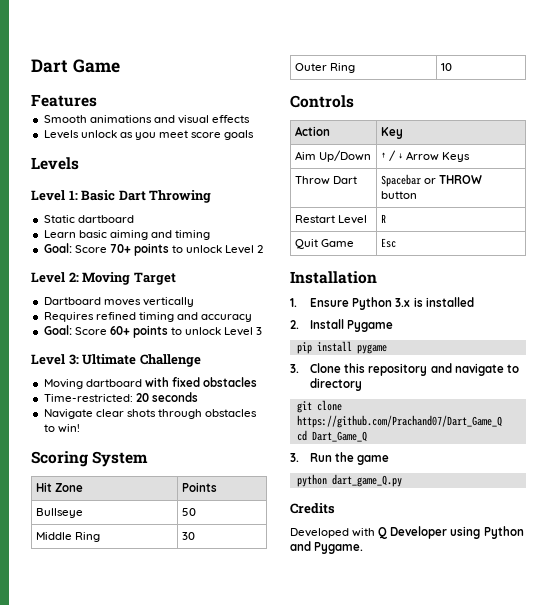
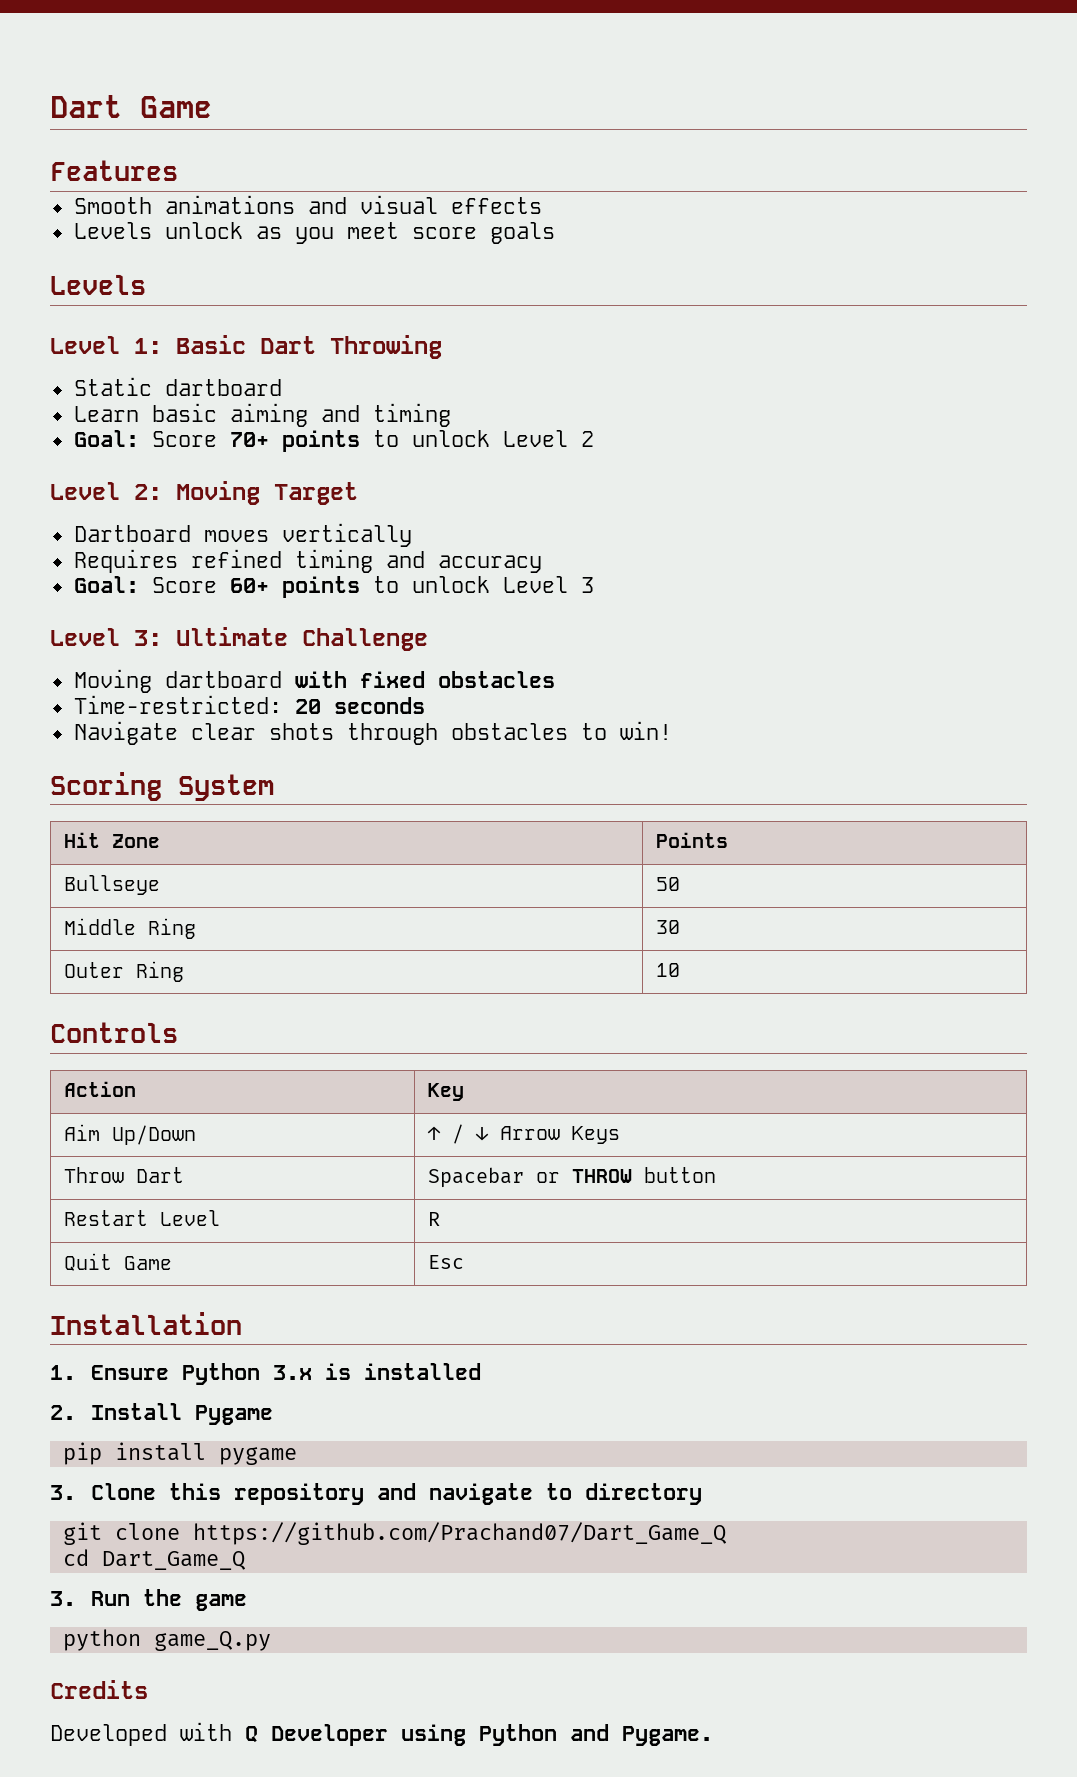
[331,474,402,487] dart_game_Q.py -> [153,1631,271,1651] game_Q.py

